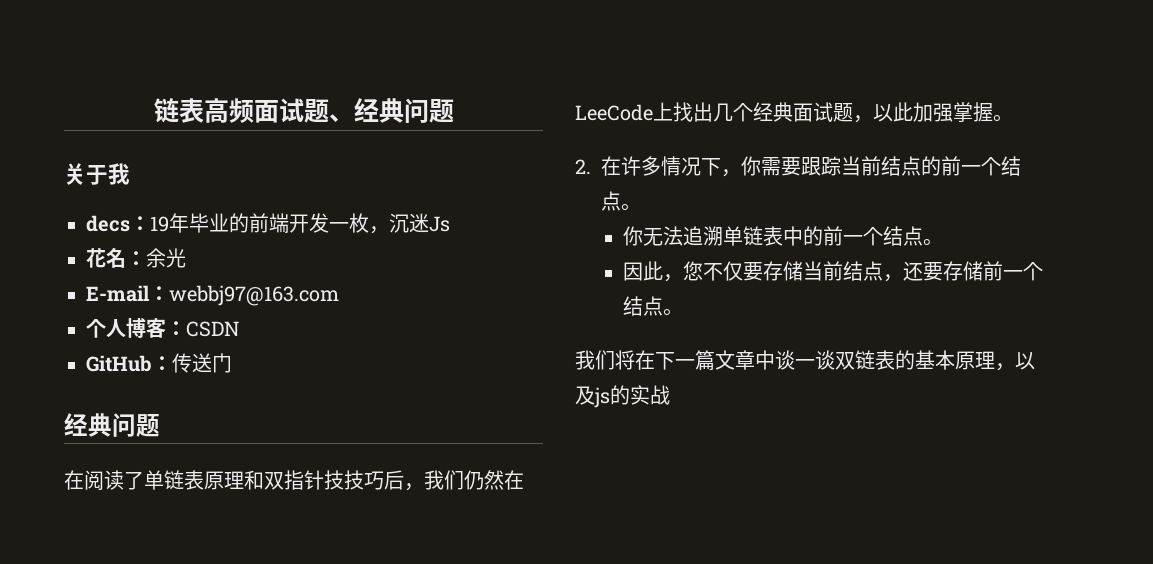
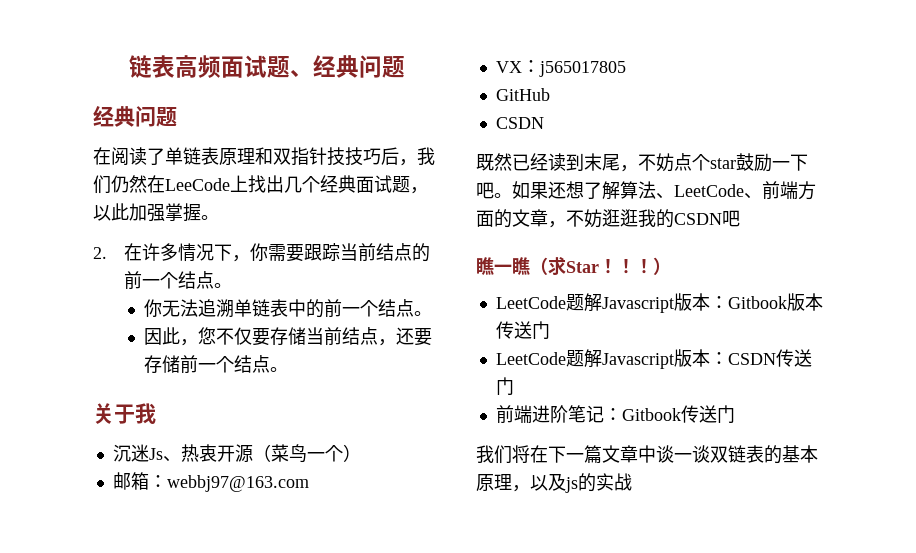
[64,163,130,185] [86,213,450,234] [86,248,186,268] [86,285,339,306] [86,318,240,338] [86,353,232,373] // 关于我 // decs：19年毕业的前端开发一枚，沉迷Js // 花名：余光 // E-mail：webbj97@163.com // 个人博客：CSDN // GitHub：传送门 -> (405, 67) none
(684, 312) none -> [93,403,156,424] [112,444,361,463] [112,472,309,492] [495,60,626,77] [495,88,550,101] [495,117,544,129] [476,153,808,172] [476,181,816,200] [476,209,740,228] [476,256,671,276] [495,293,823,313] [495,321,550,339] [495,349,812,369] [495,377,514,395] [495,405,735,423] // 关于我 // 沉迷Js、热衷开源（菜鸟一个） // 邮箱：webbj97@163.com // VX：j565017805 // GitHub // CSDN // 既然已经读到末尾，不妨点个star鼓励一下吧。如果还想了解算法、LeetCode、前端方面的文章，不妨逛逛我的CSDN吧 // 瞧一瞧（求Star！！！） // LeetCode题解Javascript版本：Gitbook版本传送门 // LeetCode题解Javascript版本：CSDN传送门 // 前端进阶笔记：Gitbook传送门

